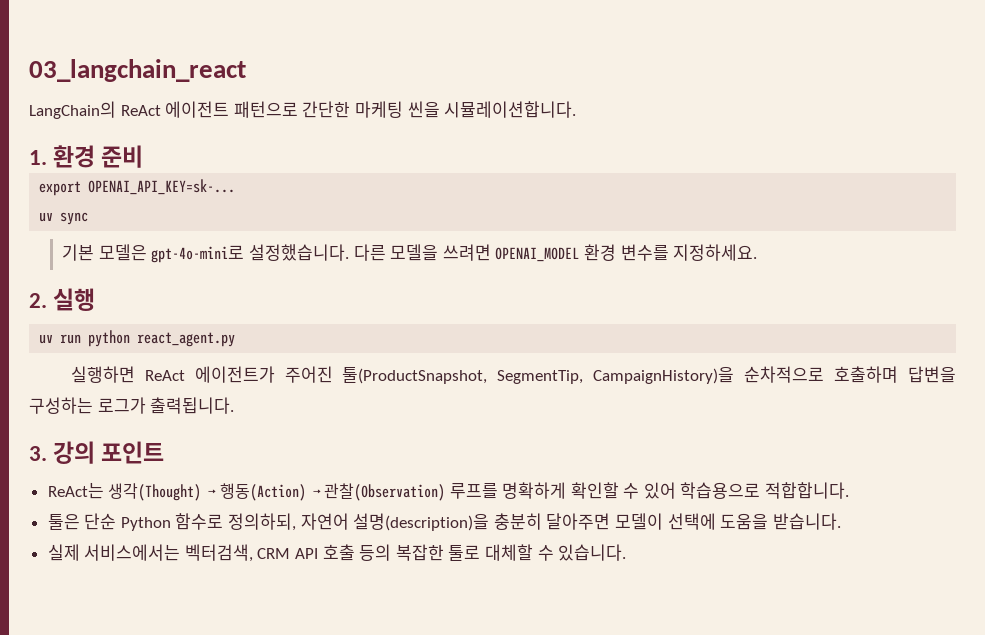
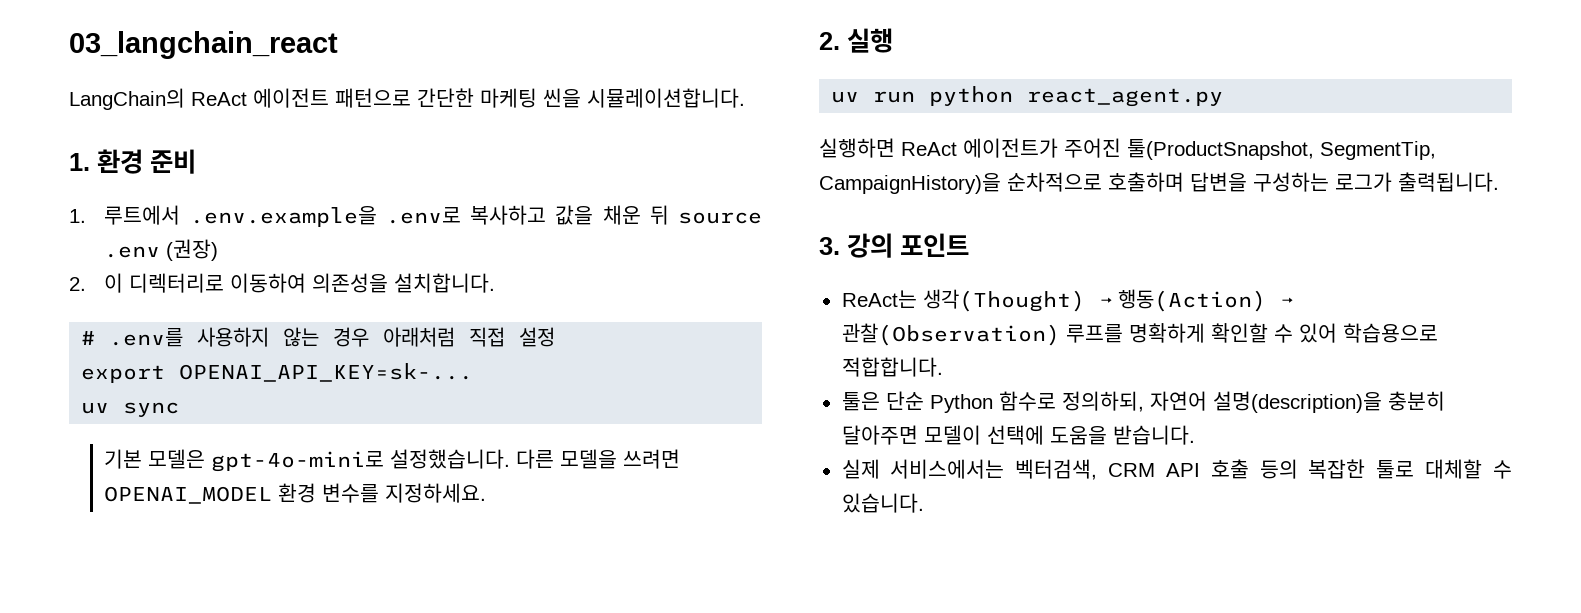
(144, 156) none -> [69,205,762,227] [104,239,219,261] [69,273,496,293] [81,327,556,347] // 1. 루트에서 .env.example을 .env로 복사하고 값을 채운 뒤 source .env (권장) // 2. 이 디렉터리로 이동하여 의존성을 설치합니다. // # .env를 사용하지 않는 경우 아래처럼 직접 설정

